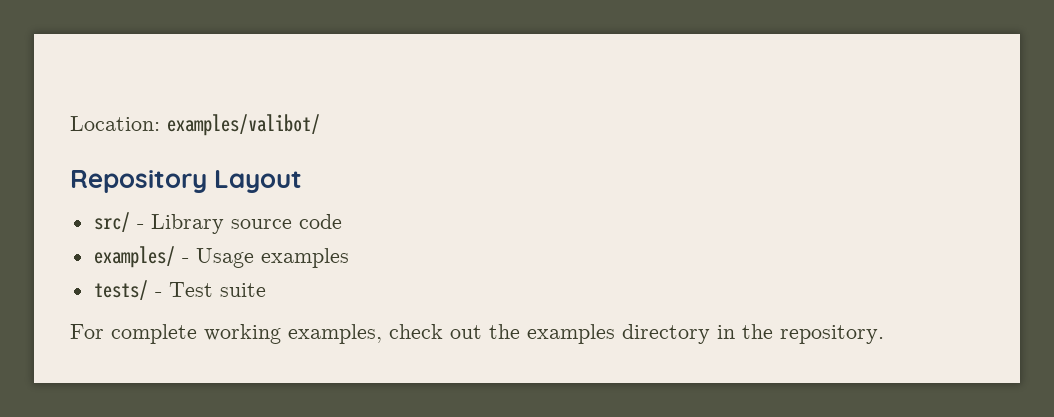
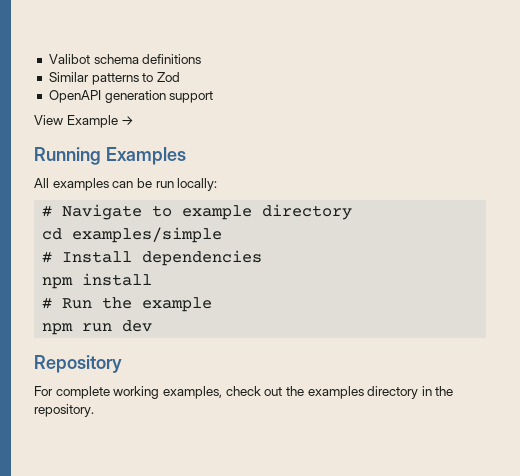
[70,114,320,136] [70,170,303,193] [93,212,342,234] [93,246,349,268] [93,280,266,300] Location: examples/valibot/ // Repository Layout // src/ - Library source code // examples/ - Usage examples // tests/ - Test suite -> [48,54,202,64] [48,72,180,85] [48,90,214,103] [34,115,134,128] [34,147,186,165] [34,178,218,191] [42,204,353,220] [42,227,223,243] [42,250,263,266] [42,273,153,289] [42,297,213,312] [42,320,153,335] [34,355,122,373] Valibot schema definitions // Similar patterns to Zod // OpenAPI generation support // View Example → // Running Examples // All examples can be run locally: // # Navigate to example directory // cd examples/simple // # Install dependencies // npm install // # Run the example // npm run dev // Repository

